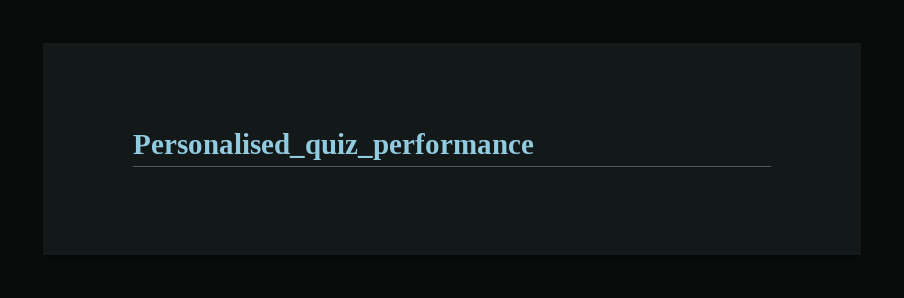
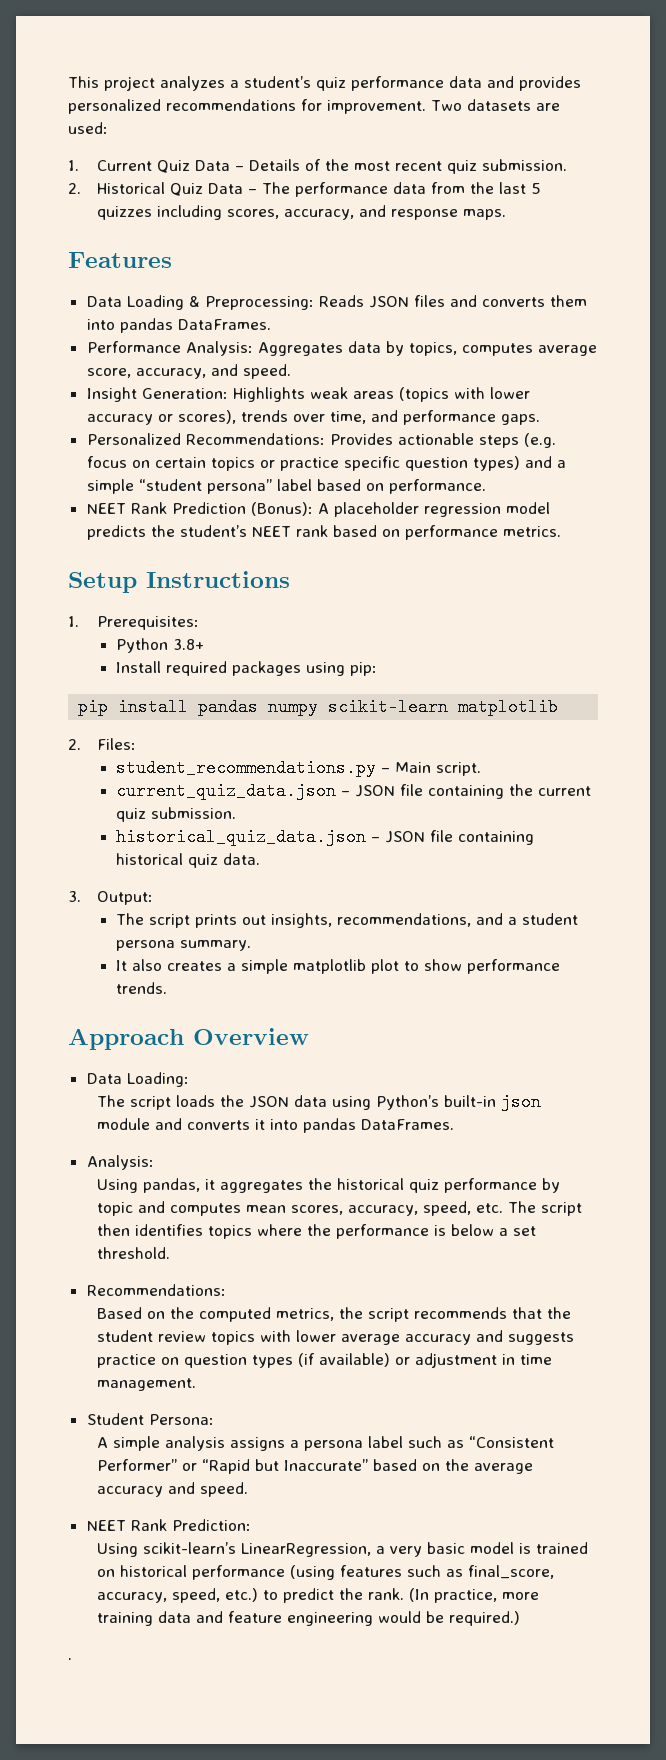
[133,133,534,160] Personalised_quiz_performance -> [68,76,581,91] [68,99,560,114] [68,122,108,134] [68,159,568,174] [68,182,542,197] [97,205,507,220] [68,252,172,268] [86,295,587,310] [86,318,271,333] [86,341,597,356] [86,364,291,379] [86,387,530,402] [86,410,540,425] [86,433,556,448] [86,456,566,471] [86,479,486,494] [86,502,550,517] [86,525,561,540] [68,571,290,593] [68,616,200,630] [115,638,204,653] [115,661,377,676] [78,698,559,716] [68,738,137,750] [115,759,481,777] [115,782,591,800] [115,807,236,822] [115,828,534,846] [115,853,260,868] [68,891,154,905] [115,913,578,928] [115,940,251,951] [115,959,560,974] [115,982,167,994] [68,1028,309,1050] [86,1072,189,1087] [97,1093,542,1111] [97,1118,455,1133] [86,1155,154,1170] [97,1178,561,1193] [97,1201,583,1216] [97,1224,537,1239] [97,1247,171,1259] [86,1284,226,1296] [97,1307,572,1322] [97,1330,575,1345] [97,1353,553,1368] [97,1378,197,1391] [86,1413,214,1425] [97,1436,555,1451] [97,1459,534,1474] [97,1482,249,1497] [86,1519,251,1531] [97,1542,589,1557] [97,1565,555,1580] [97,1588,540,1603] [97,1611,521,1626] [68,1658,72,1660] This project analyzes a student’s quiz performance data and provides personalized recommendations for improvement. Two datasets are used: // 1. Current Quiz Data – Details of the most recent quiz submission. // 2. Historical Quiz Data – The performance data from the last 5 quizzes including scores, accuracy, and response maps. // Features // Data Loading & Preprocessing: Reads JSON files and converts them into pandas DataFrames. // Performance Analysis: Aggregates data by topics, computes average score, accuracy, and speed. // Insight Generation: Highlights weak areas (topics with lower accuracy or scores), trends over time, and performance gaps. // Personalized Recommendations: Provides actionable steps (e.g. focus on certain topics or practice specific question types) and a simple “student persona” label based on performance. // NEET Rank Prediction (Bonus): A placeholder regression model predicts the student’s NEET rank based on performance metrics. // Setup Instructions // 1. Prerequisites: // Python 3.8+ // Install required packages using pip: // pip install pandas numpy scikit-learn matplotlib // 2. Files: // student_recommendations.py – Main script. // current_quiz_data.json – JSON file containing the current quiz submission. // historical_quiz_data.json – JSON file containing historical quiz data. // 3. Output: // The script prints out insights, recommendations, and a student persona summary. // It also creates a simple matplotlib plot to show performance trends. // Approach Overview // Data Loading: // The script loads the JSON data using Python’s built-in json module and converts it into pandas DataFrames. // Analysis: // Using pandas, it aggregates the historical quiz performance by topic and computes mean scores, accuracy, speed, etc. The script then identifies topics where the performance is below a set threshold. // Recommendations: // Based on the computed metrics, the script recommends that the student review topics with lower average accuracy and suggests practice on question types (if available) or adjustment in time management. // Student Persona: // A simple analysis assigns a persona label such as “Consistent Performer” or “Rapid but Inaccurate” based on the average accuracy and speed. // NEET Rank Prediction: // Using scikit-learn’s LinearRegression, a very basic model is trained on historical performance (using features such as final_score, accuracy, speed, etc.) to predict the rank. (In practice, more training data and feature engineering would be required.) // .

